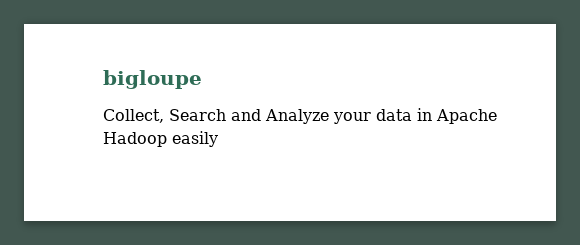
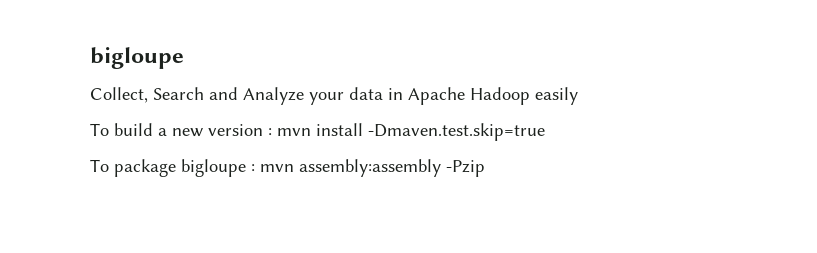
(218, 139) none -> [90,123,545,141] [90,159,485,177] // To build a new version : mvn install -Dmaven.test.skip=true // To package bigloupe : mvn assembly:assembly -Pzip

